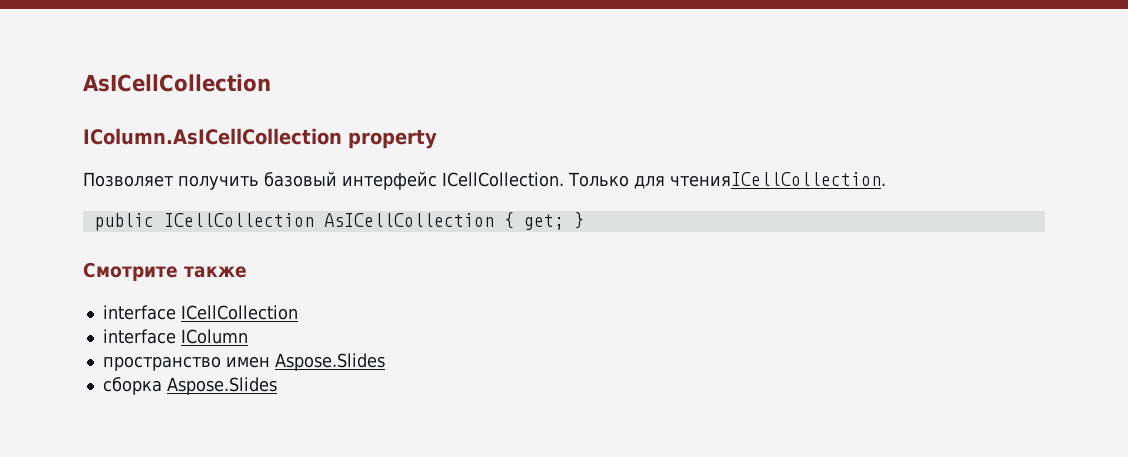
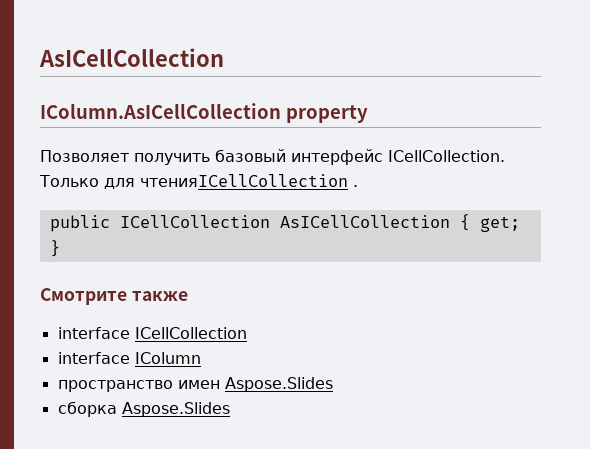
[670,172,886,187] чтенияICellCollection. -> [140,174,358,187] чтенияICellCollection .

